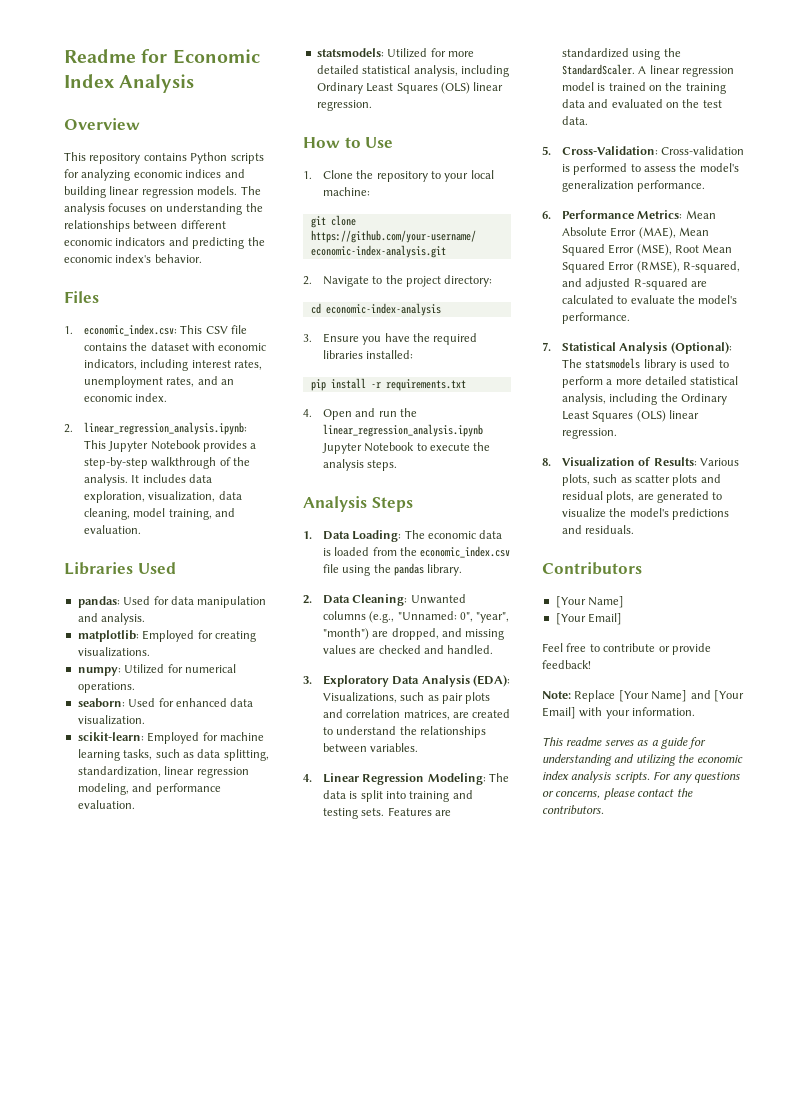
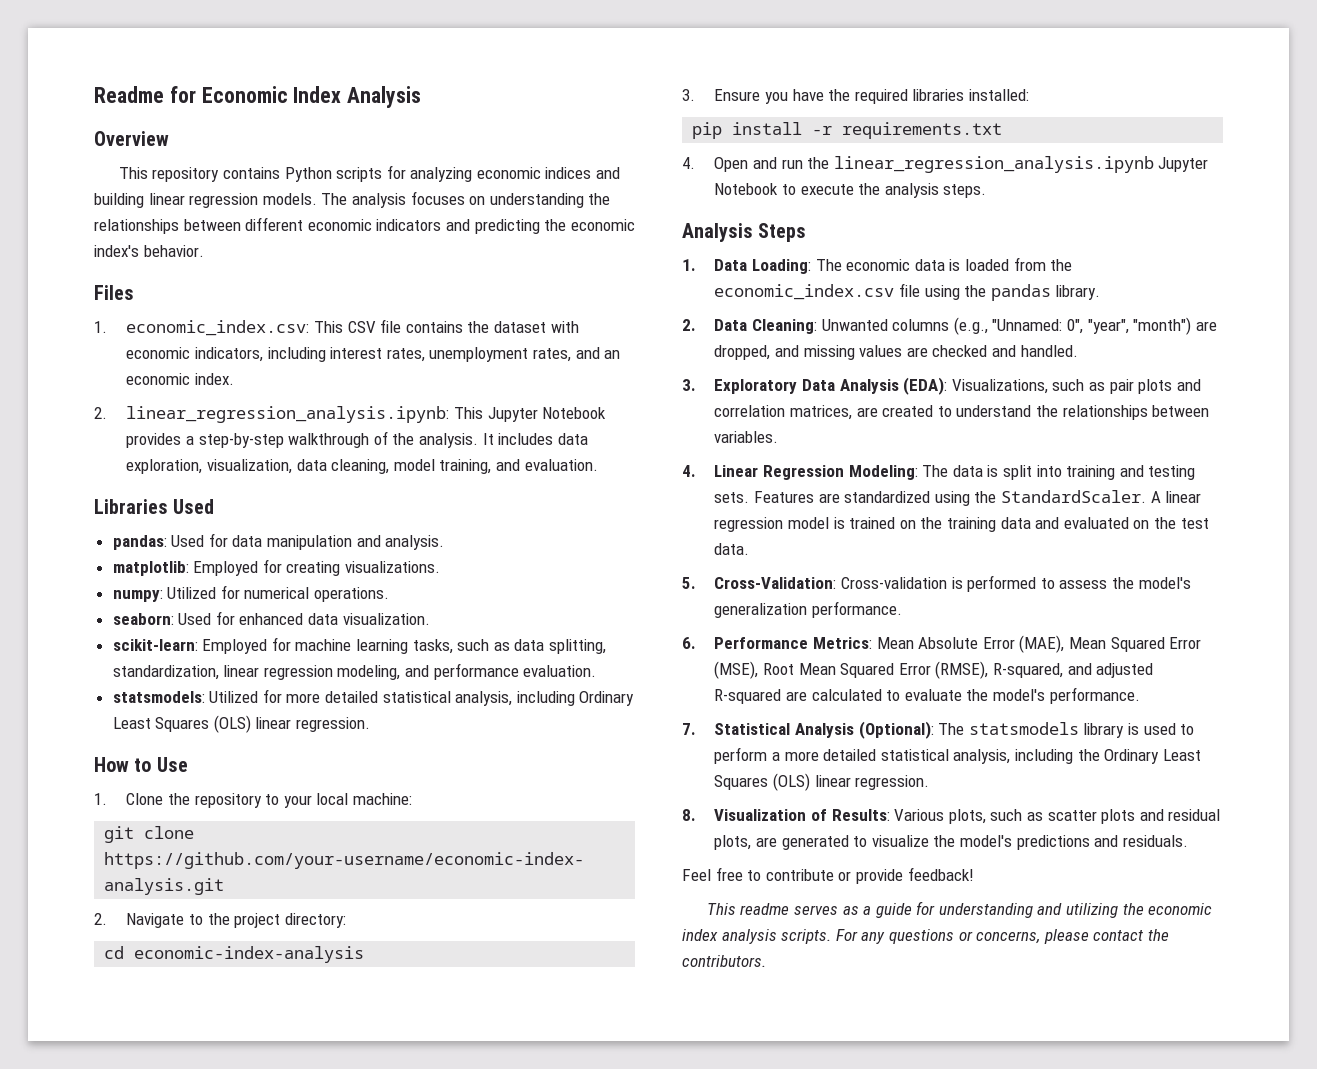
[542,562,642,575] [555,596,625,608] [555,613,623,625] // Contributors // [Your Name] // [Your Email] -> (1188, 841) none
[542,690,744,702] [542,707,696,719] // Note: Replace [Your Name] and [Your Email] with your information. -> (974, 874) none

